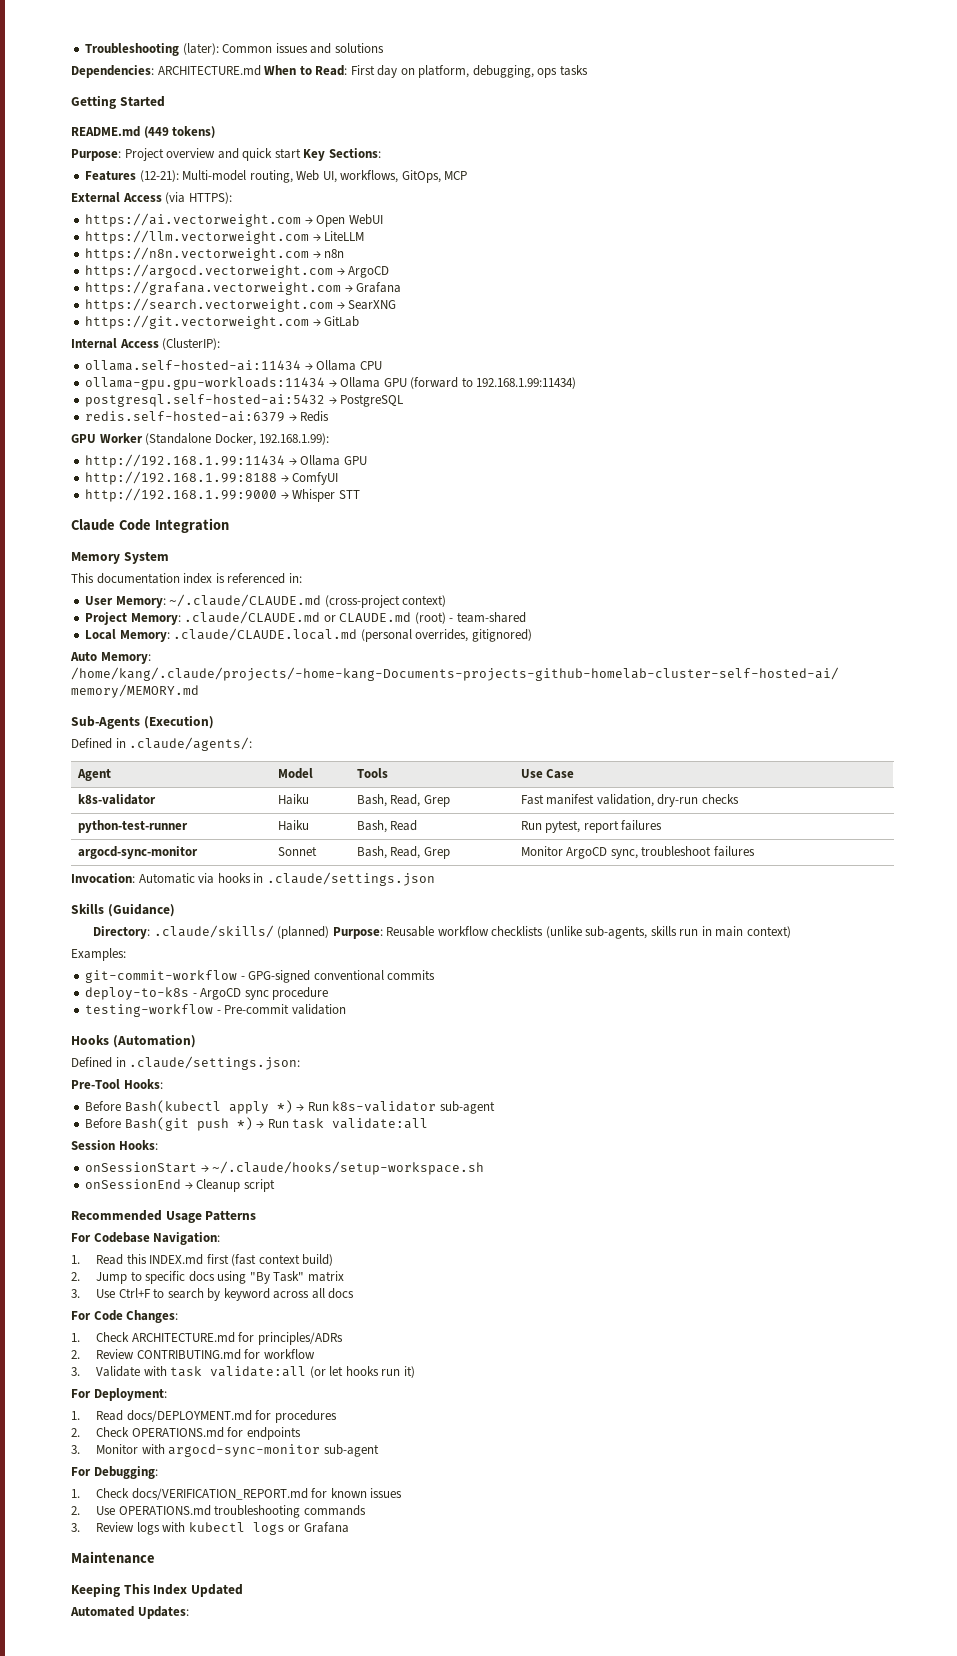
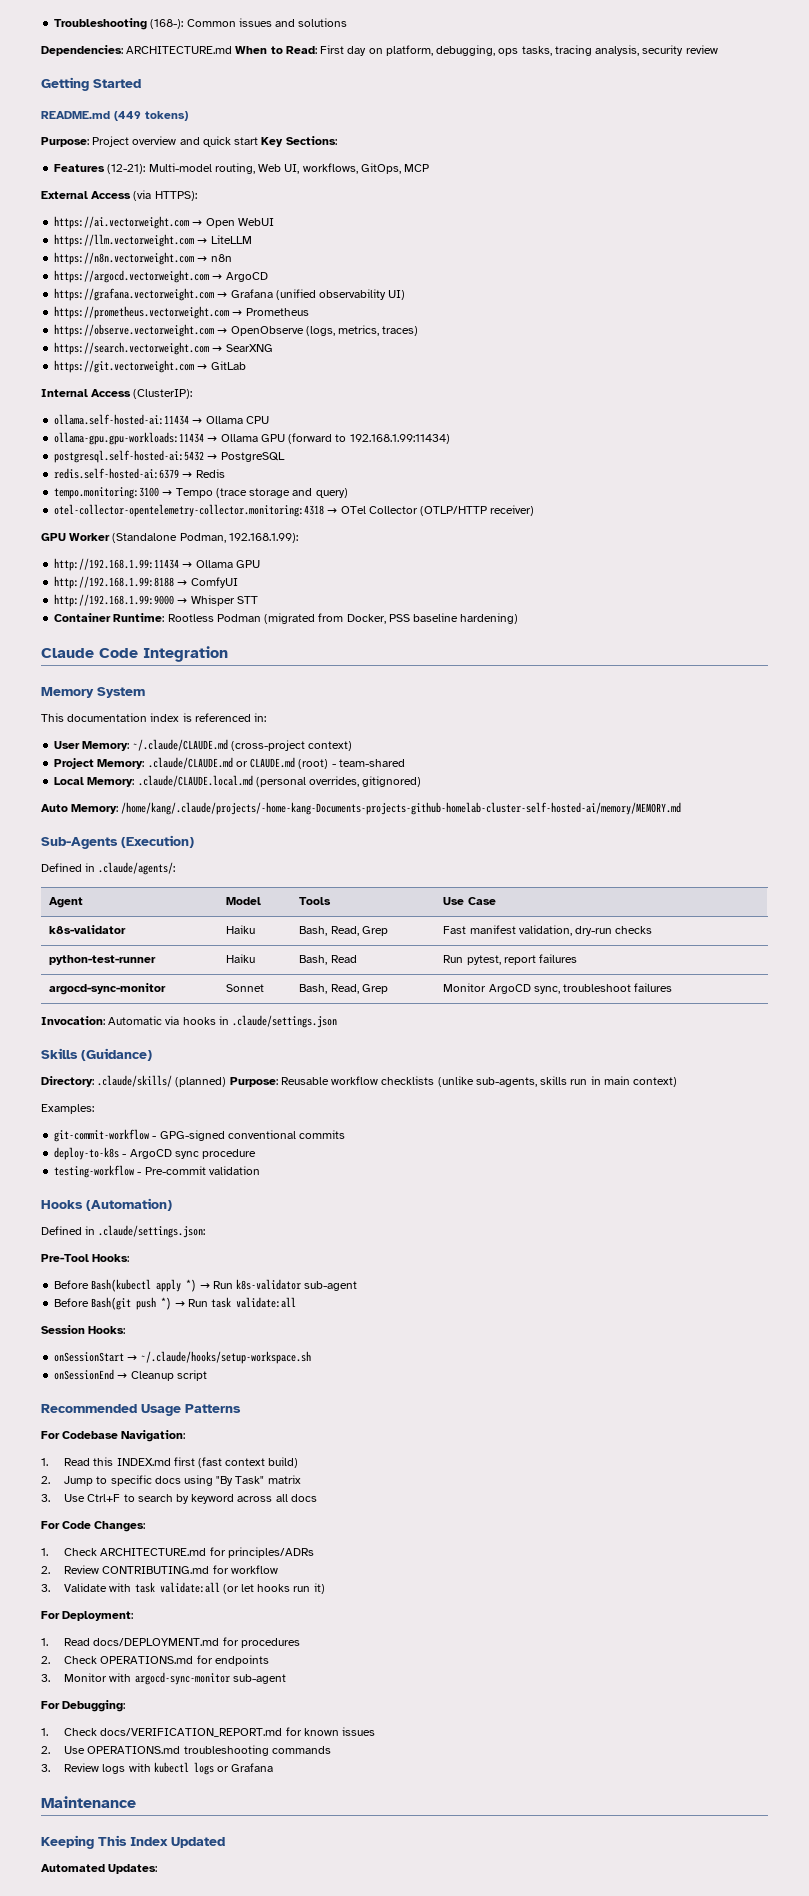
[182,43,219,55] (later): -> [150,19,184,29] (168-):
[559,65,588,76] tasks -> [521,45,718,56] tasks, tracing analysis, security review
(402, 287) none -> [275,289,406,300] [54,306,309,319] [54,324,419,337] (unified observability UI) // https://prometheus.vectorweight.com → Prometheus // https://observe.vectorweight.com → OpenObserve (logs, metrics, traces)
(330, 416) none -> [54,487,348,499] [54,504,535,517] // tempo.monitoring:3100 → Tempo (trace storage and query) // otel-collector-opentelemetry-collector.monitoring:4318 → OTel Collector (OTLP/HTTP receiver)
[214,433,256,446] Docker, -> [179,533,226,543] Podman,
(360, 494) none -> [54,613,519,624] // Container Runtime: Rootless Podman (migrated from Docker, PSS baseline hardening)

